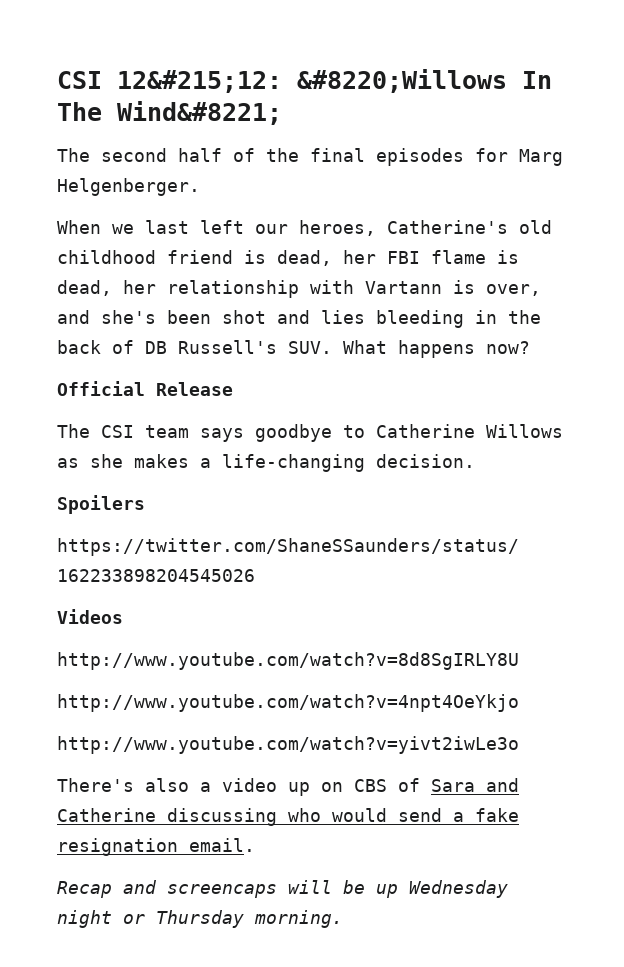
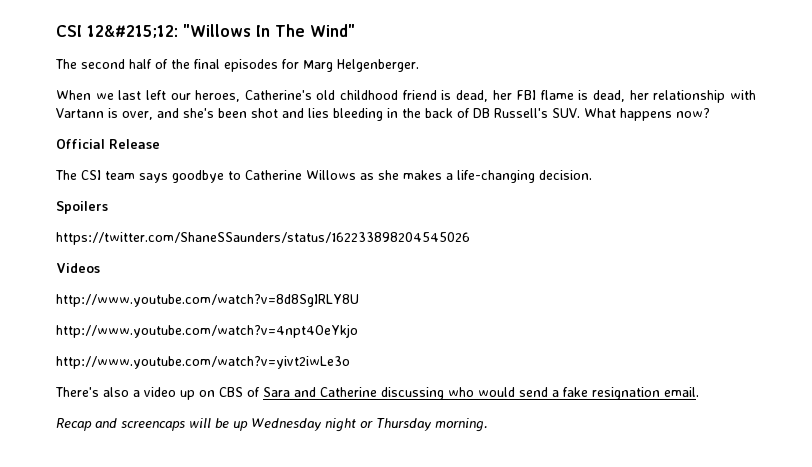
[297,69,507,93] &#8220;Willows -> [183,24,251,37] "Willows
[117,101,282,125] Wind&#8221; -> [310,24,355,37] Wind"

